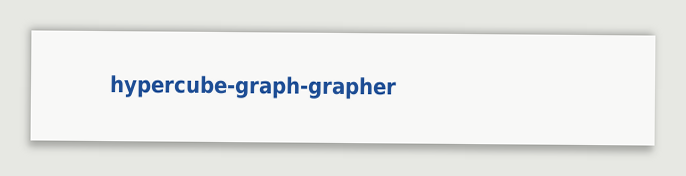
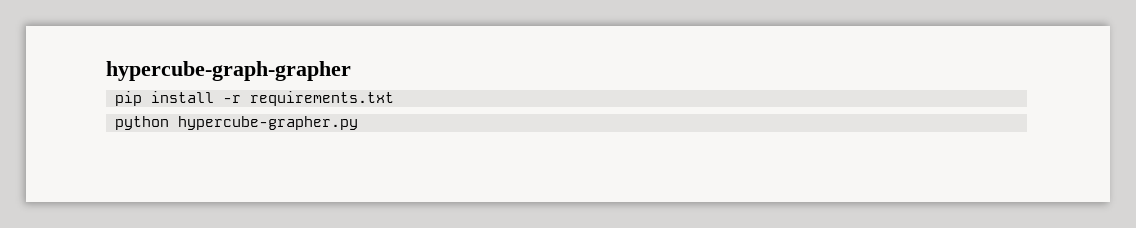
(397, 87) none -> [115,91,395,106] [115,116,359,130] // pip install -r requirements.txt // python hypercube-grapher.py

